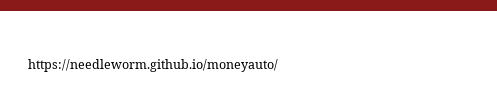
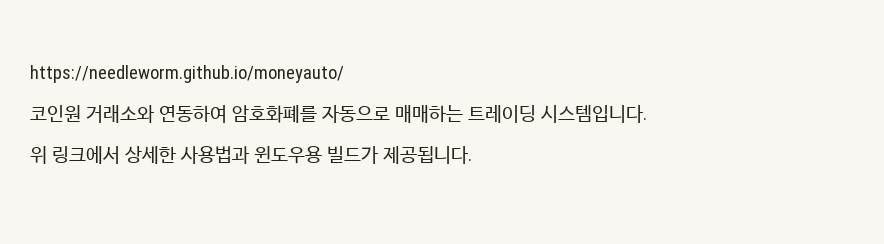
(278, 65) none -> [30,105,647,123] [30,146,472,164] // 코인원 거래소와 연동하여 암호화폐를 자동으로 매매하는 트레이딩 시스템입니다. // 위 링크에서 상세한 사용법과 윈도우용 빌드가 제공됩니다.

